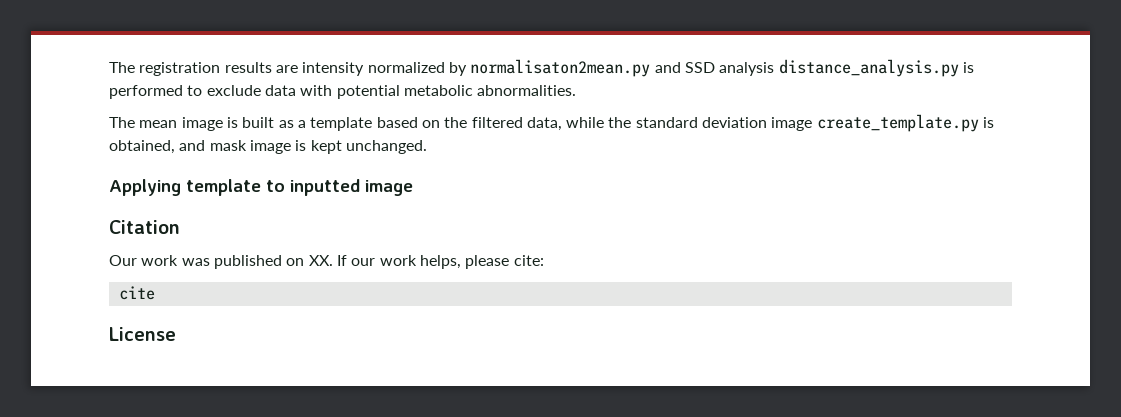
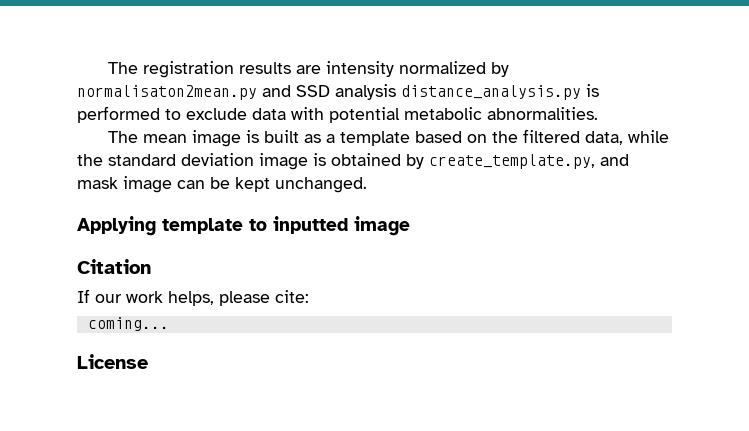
[816,114,995,132] [109,140,175,154] create_template.py is obtained, -> [313,153,595,169] is obtained by create_template.py,
[295,140,307,151] is -> [177,177,230,189] can be
[109,255,333,269] Our work was published on XX. -> (151, 266) none
[118,286,155,300] cite -> [87,317,169,331] coming...

